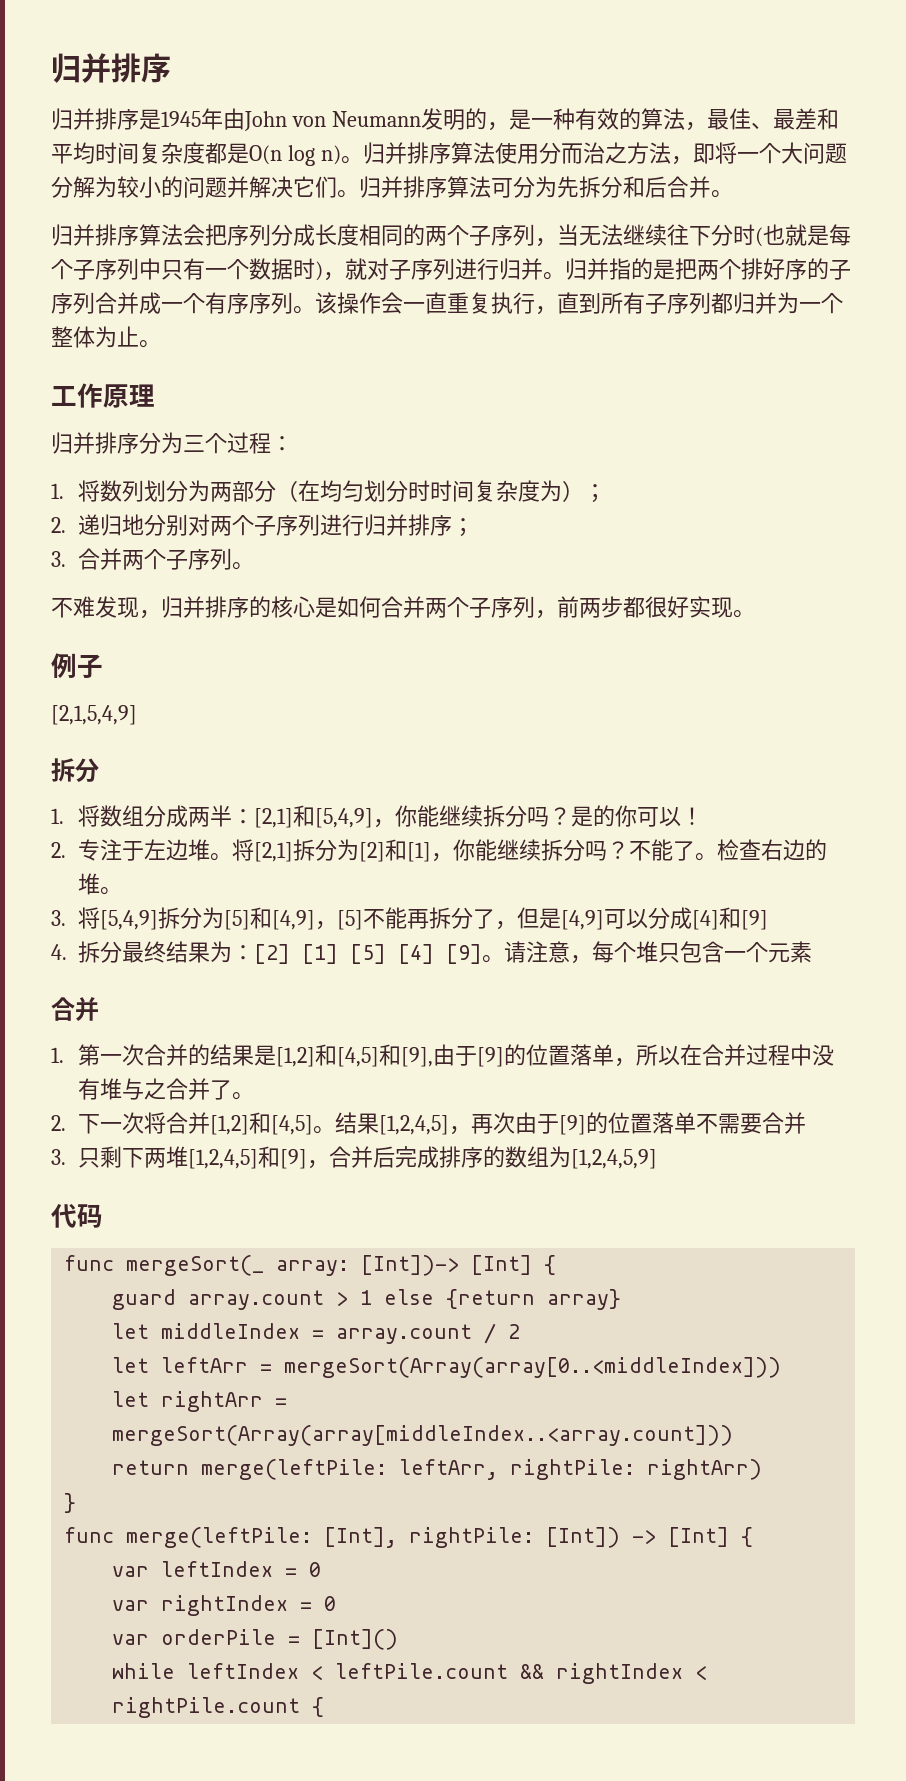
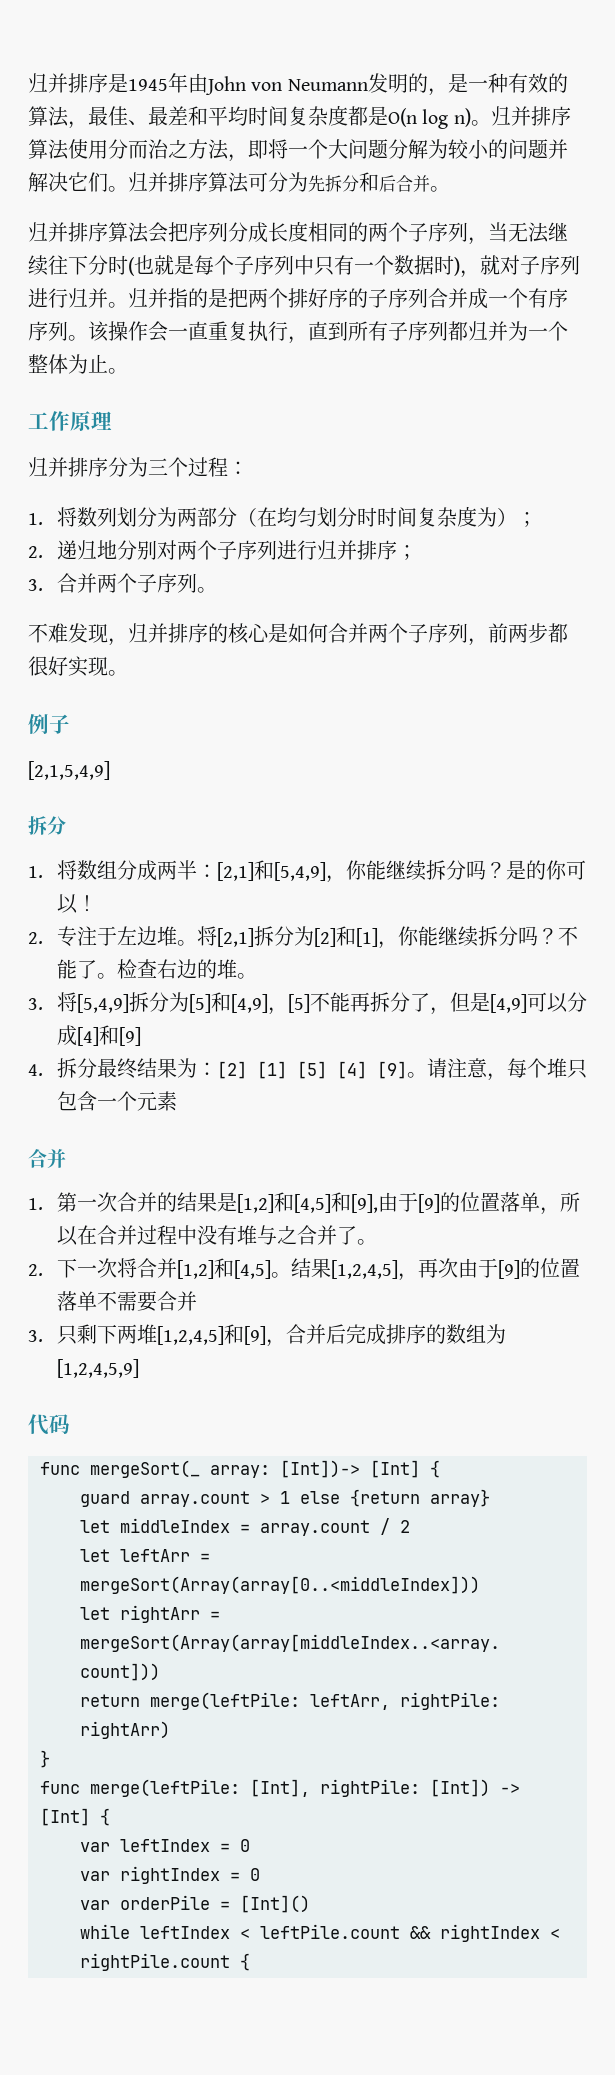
[51,53,171,83] [51,108,139,130] 归并排序 // 归并排序 -> [28,73,108,93] 归并排序

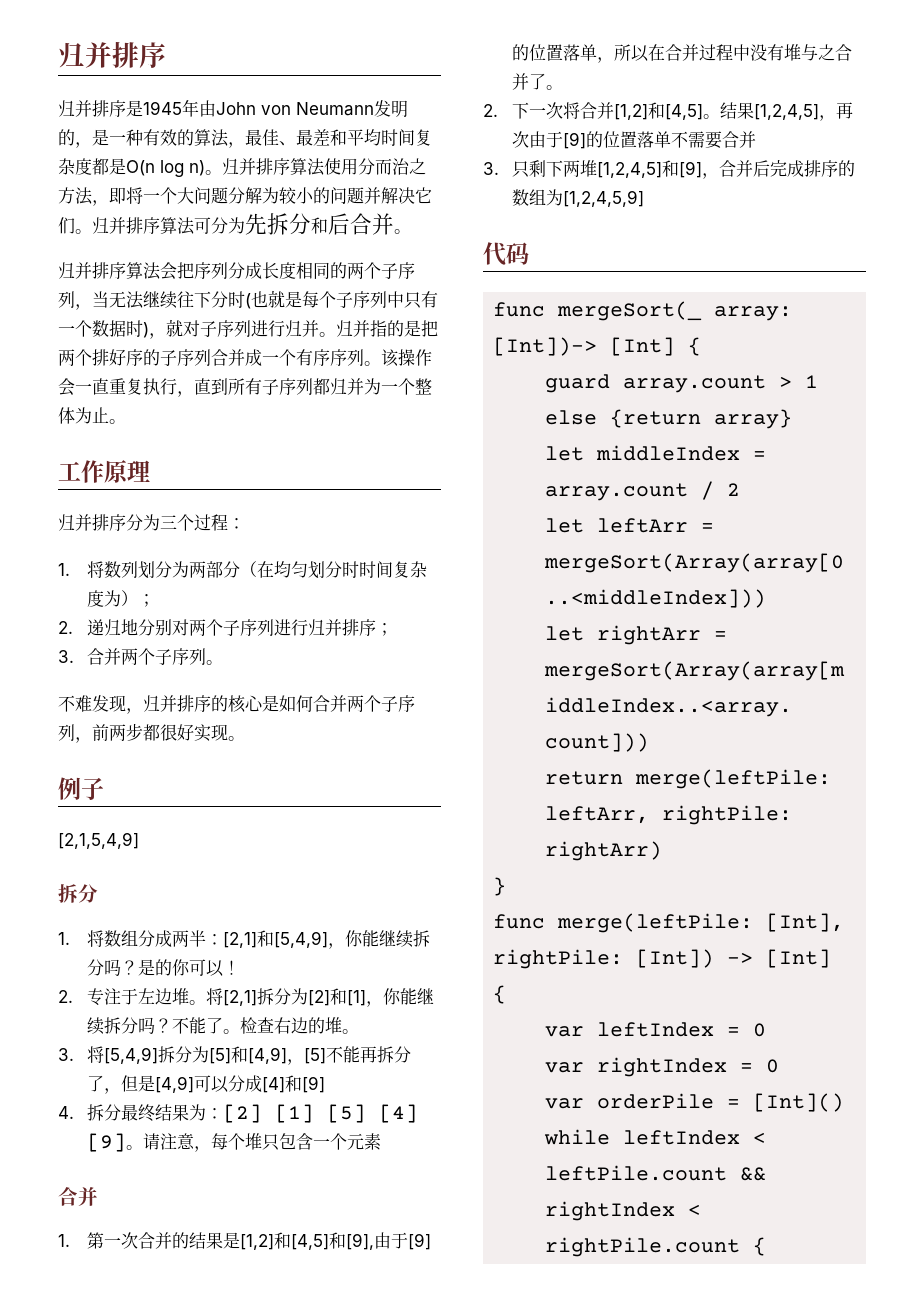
[28,73,108,93] 归并排序 -> [58,41,166,68] [58,100,126,117] 归并排序 // 归并排序

